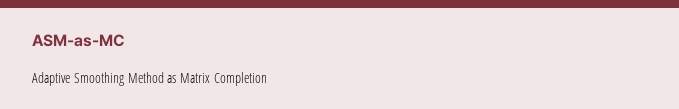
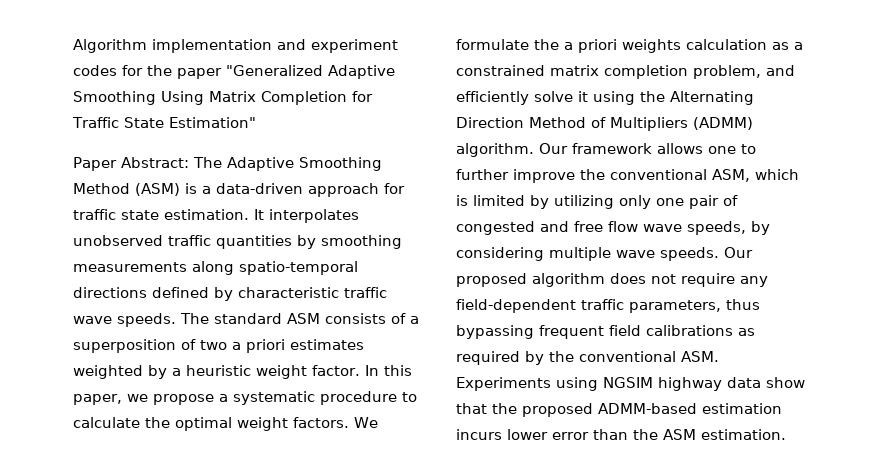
[32,34,125,47] [32,72,267,86] ASM-as-MC // Adaptive Smoothing Method as Matrix Completion -> [73,39,398,53] [73,65,395,79] [73,91,373,105] [72,117,256,128] [73,157,382,171] [73,183,405,197] [73,209,359,223] [73,235,402,249] [73,261,358,275] [73,287,387,301] [73,313,419,327] [73,339,364,353] [73,365,412,379] [73,391,417,405] [73,417,378,431] [456,39,803,53] [456,65,795,79] [456,91,754,105] [456,117,753,131] [456,143,756,157] [456,169,799,183] [456,195,738,209] [456,221,770,235] [456,247,753,261] [456,273,768,287] [456,299,760,313] [456,325,755,339] [456,351,719,365] [456,377,805,391] [456,403,782,417] [456,429,786,440] Algorithm implementation and experiment codes for the paper "Generalized Adaptive Smoothing Using Matrix Completion for Traffic State Estimation" // Paper Abstract: The Adaptive Smoothing Method (ASM) is a data-driven approach for traffic state estimation. It interpolates unobserved traffic quantities by smoothing measurements along spatio-temporal directions defined by characteristic traffic wave speeds. The standard ASM consists of a superposition of two a priori estimates weighted by a heuristic weight factor. In this paper, we propose a systematic procedure to calculate the optimal weight factors. We formulate the a priori weights calculation as a constrained matrix completion problem, and efficiently solve it using the Alternating Direction Method of Multipliers (ADMM) algorithm. Our framework allows one to further improve the conventional ASM, which is limited by utilizing only one pair of congested and free flow wave speeds, by considering multiple wave speeds. Our proposed algorithm does not require any field-dependent traffic parameters, thus bypassing frequent field calibrations as required by the conventional ASM. Experiments using NGSIM highway data show that the proposed ADMM-based estimation incurs lower error than the ASM estimation.

